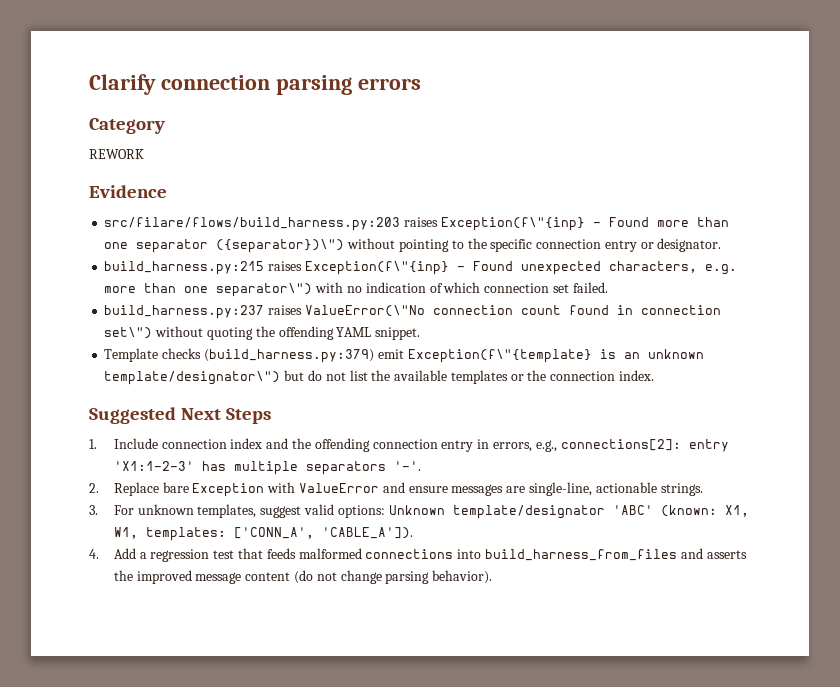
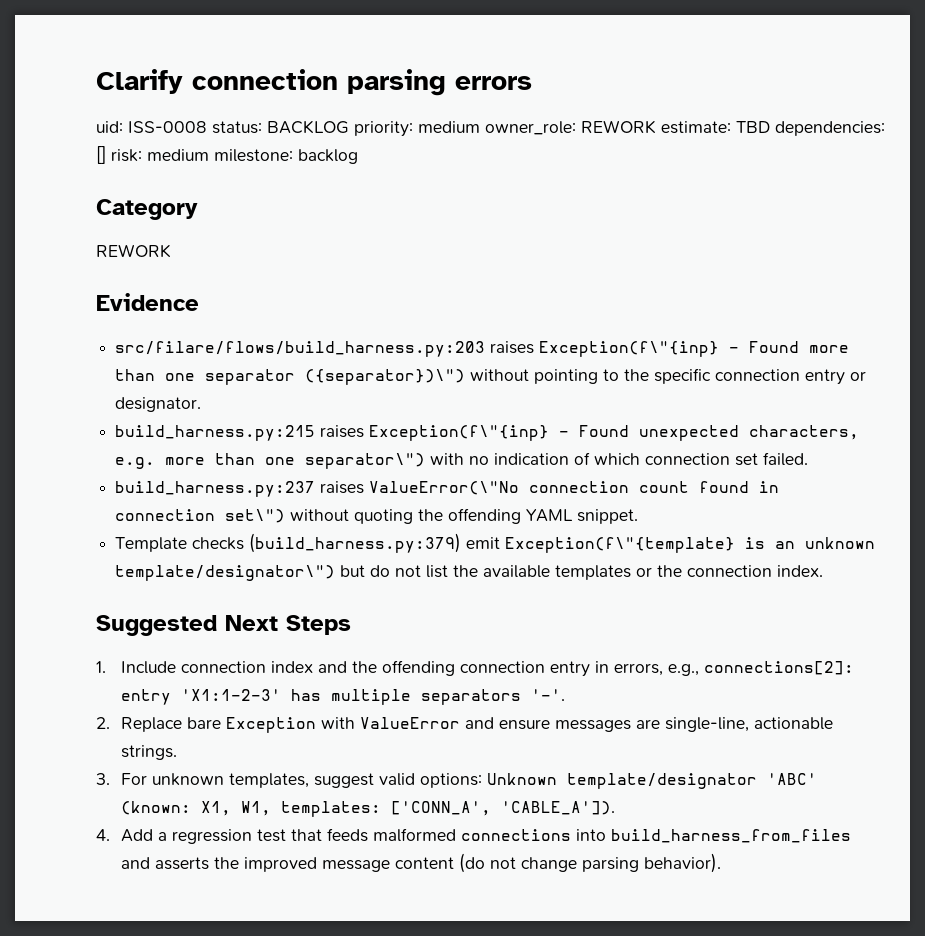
(421, 84) none -> [96,120,885,137] [96,146,358,164] // uid: ISS-0008 status: BACKLOG priority: medium owner_role: REWORK estimate: TBD dependencies: [] risk: medium milestone: backlog

